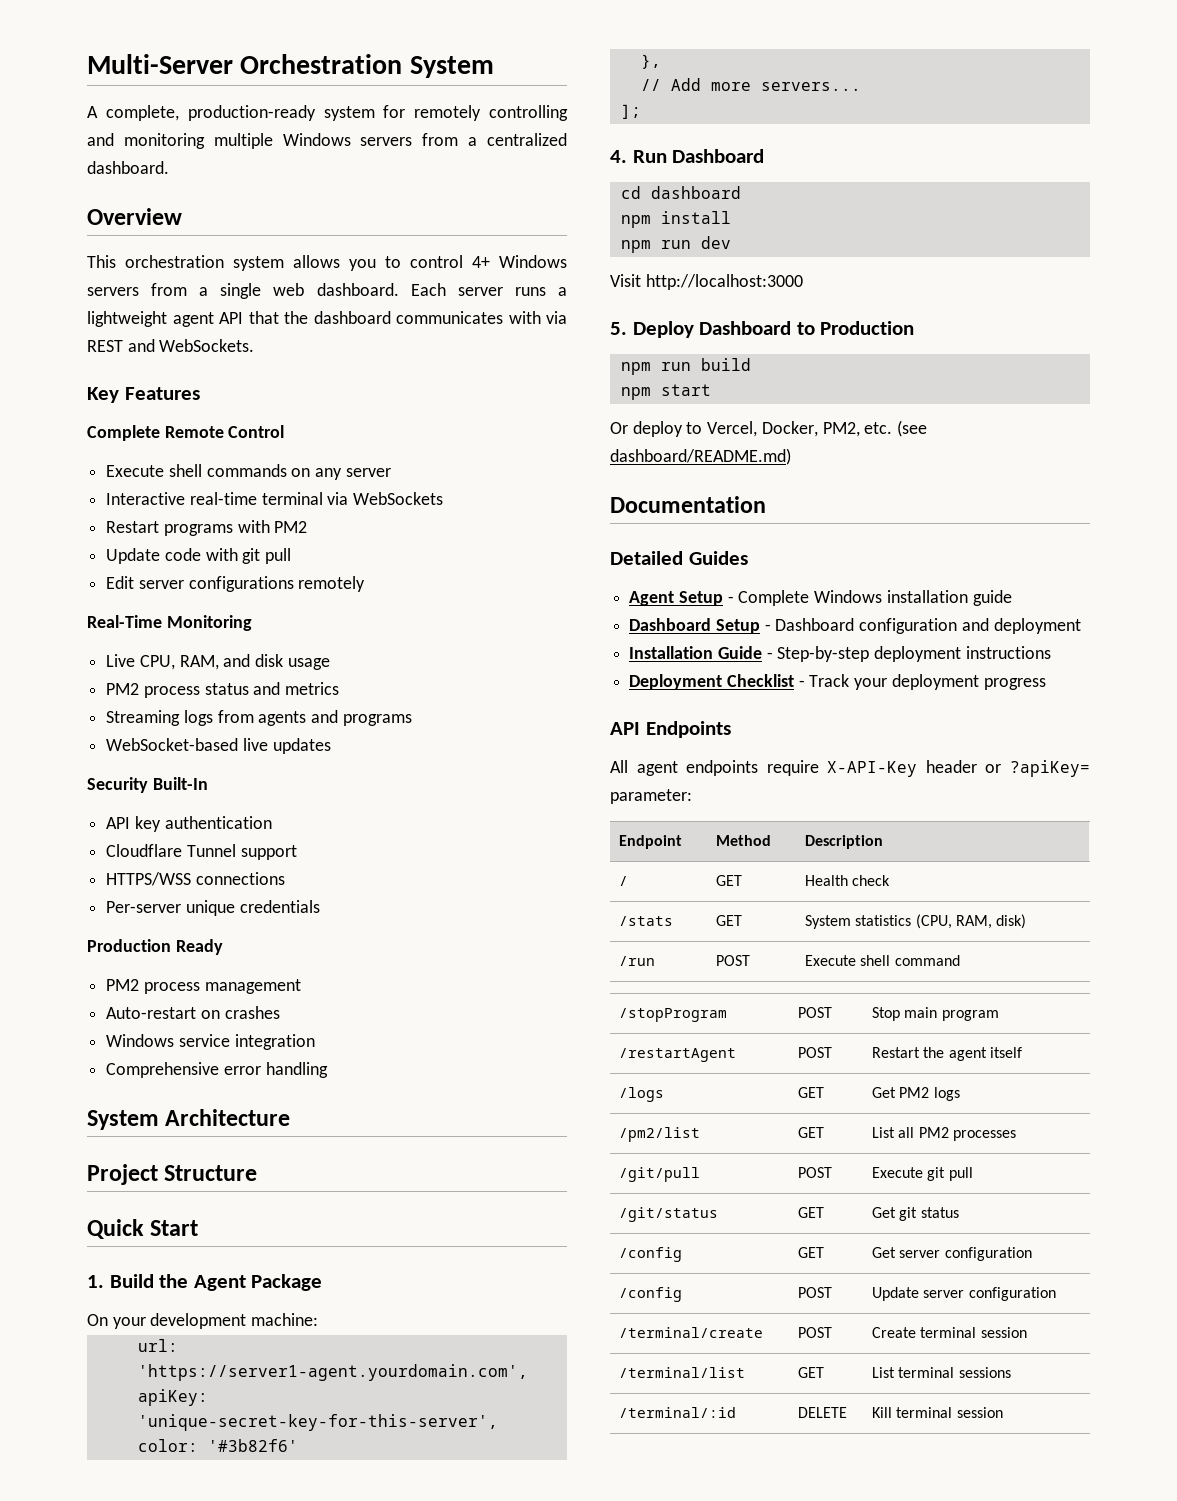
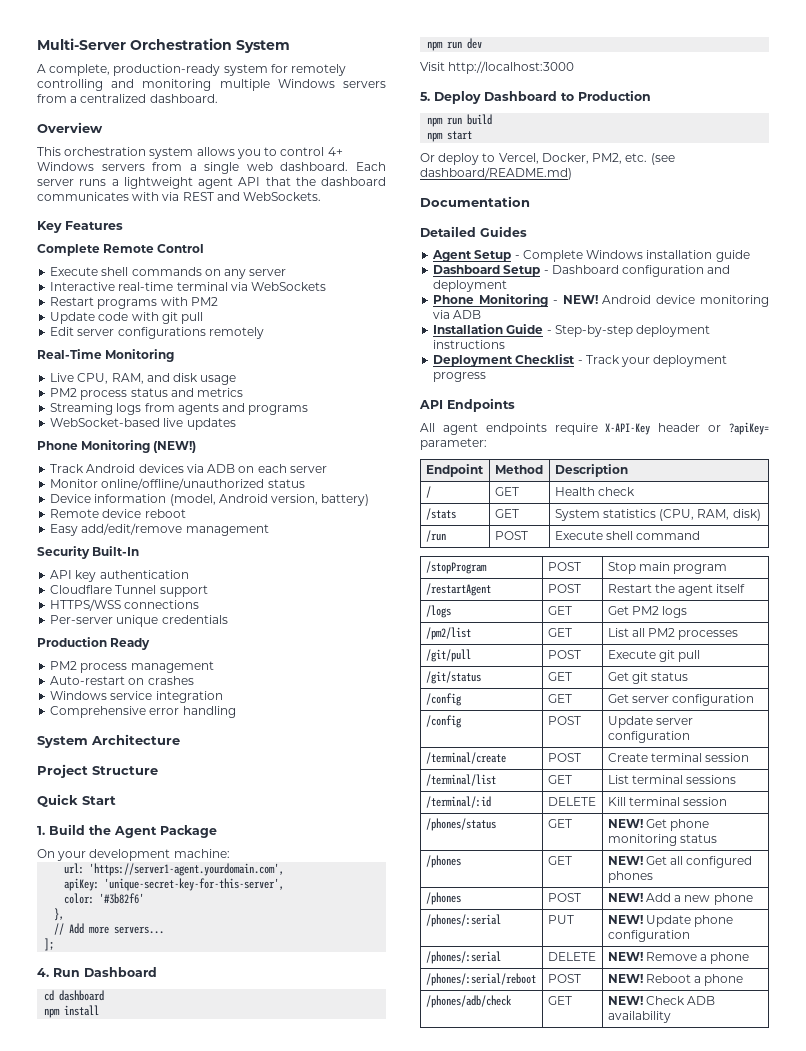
(331, 746) none -> [37,440,197,453] [50,464,327,473] [50,478,305,490] [50,494,370,506] [50,509,186,518] [50,523,269,536] // Phone Monitoring (NEW!) // Track Android devices via ADB on each server // Monitor online/offline/unauthorized status // Device information (model, Android version, battery) // Remote device reboot // Easy add/edit/remove management
(1081, 626) none -> [433,294,769,307] [433,310,482,319] // Phone Monitoring - NEW! Android device monitoring via ADB
(1003, 1412) none -> [425,818,496,831] [547,819,572,828] [607,819,710,831] [607,834,717,846] [425,855,461,868] [547,856,572,865] [607,856,753,868] [607,871,653,883] [425,892,461,905] [547,893,581,902] [607,893,753,905] [425,914,501,927] [547,915,574,924] [607,915,734,927] [607,930,690,942] [425,951,501,964] [547,952,596,961] [607,952,750,964] [425,973,536,986] [547,974,581,983] [607,974,744,986] [425,995,512,1008] [547,996,572,1005] [607,996,716,1005] [607,1011,671,1023] // /phones/status | GET | NEW! Get phone monitoring status // /phones | GET | NEW! Get all configured phones // /phones | POST | NEW! Add a new phone // /phones/:serial | PUT | NEW! Update phone configuration // /phones/:serial | DELETE | NEW! Remove a phone // /phones/:serial/reboot | POST | NEW! Reboot a phone // /phones/adb/check | GET | NEW! Check ADB availability

